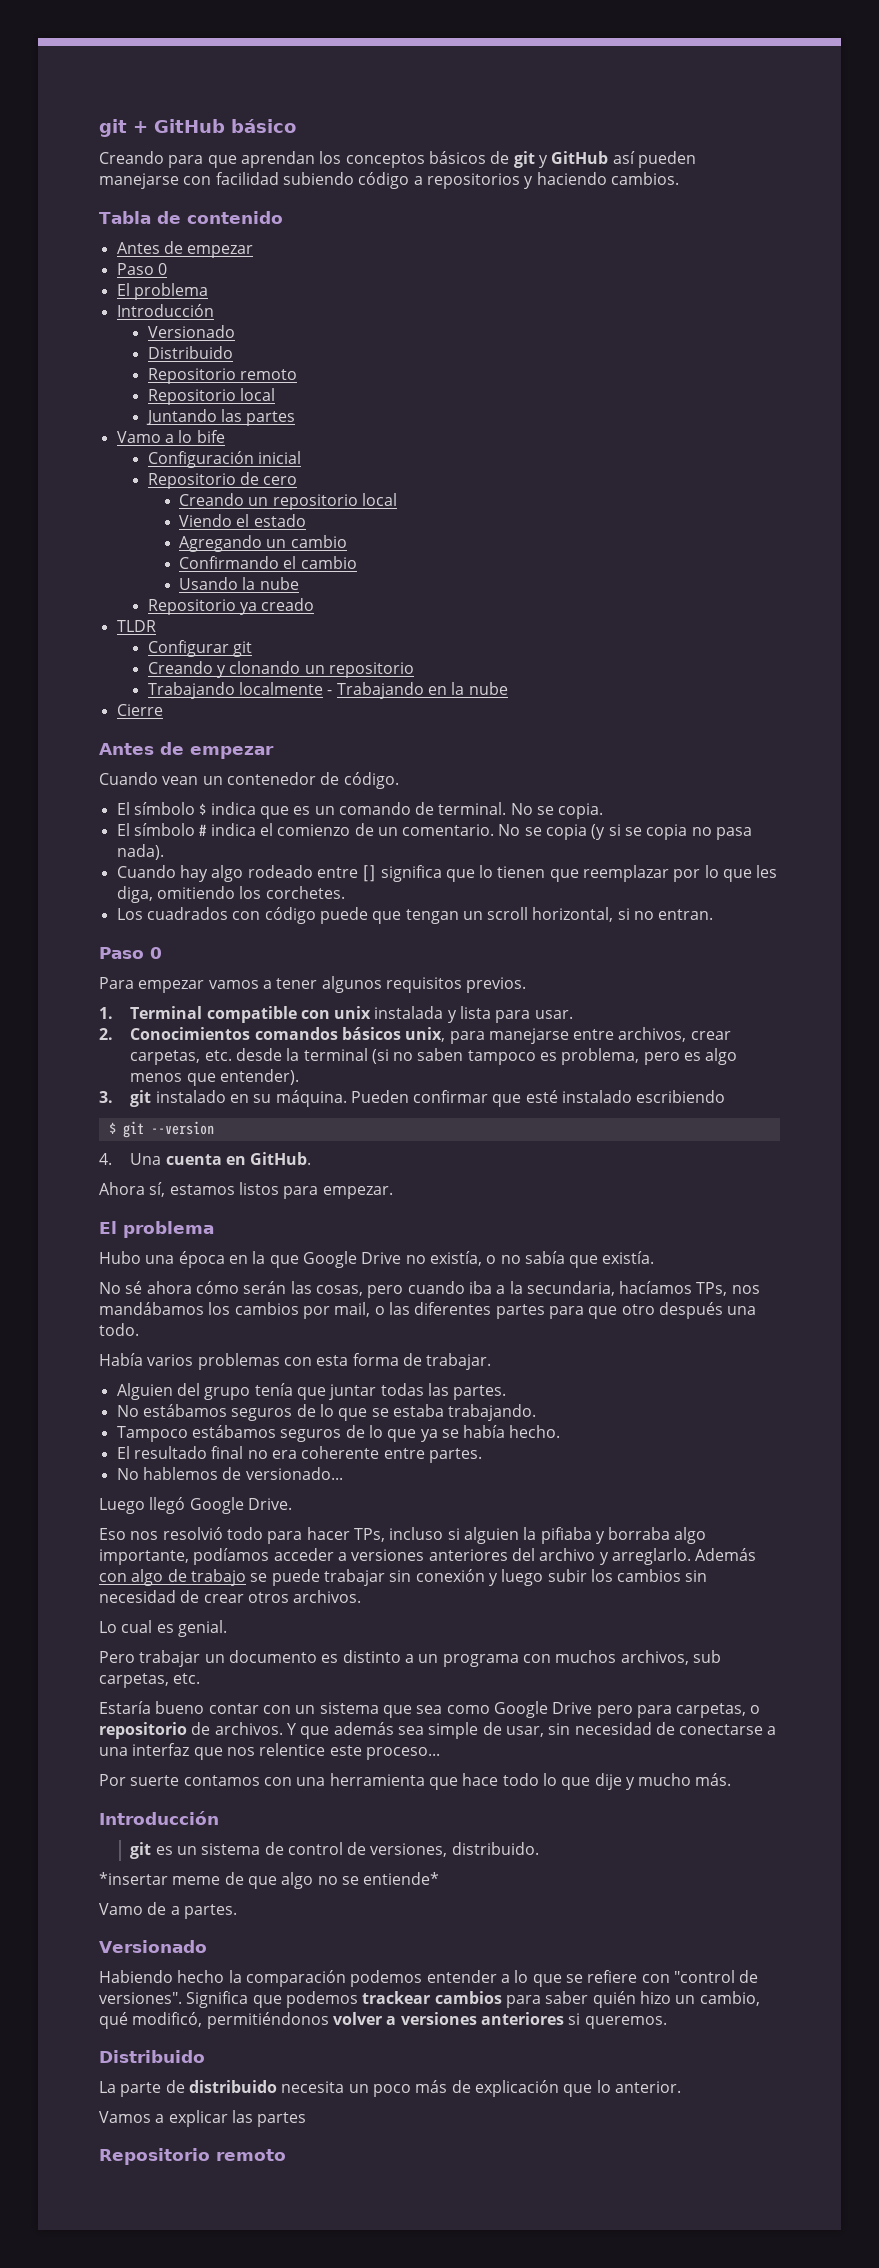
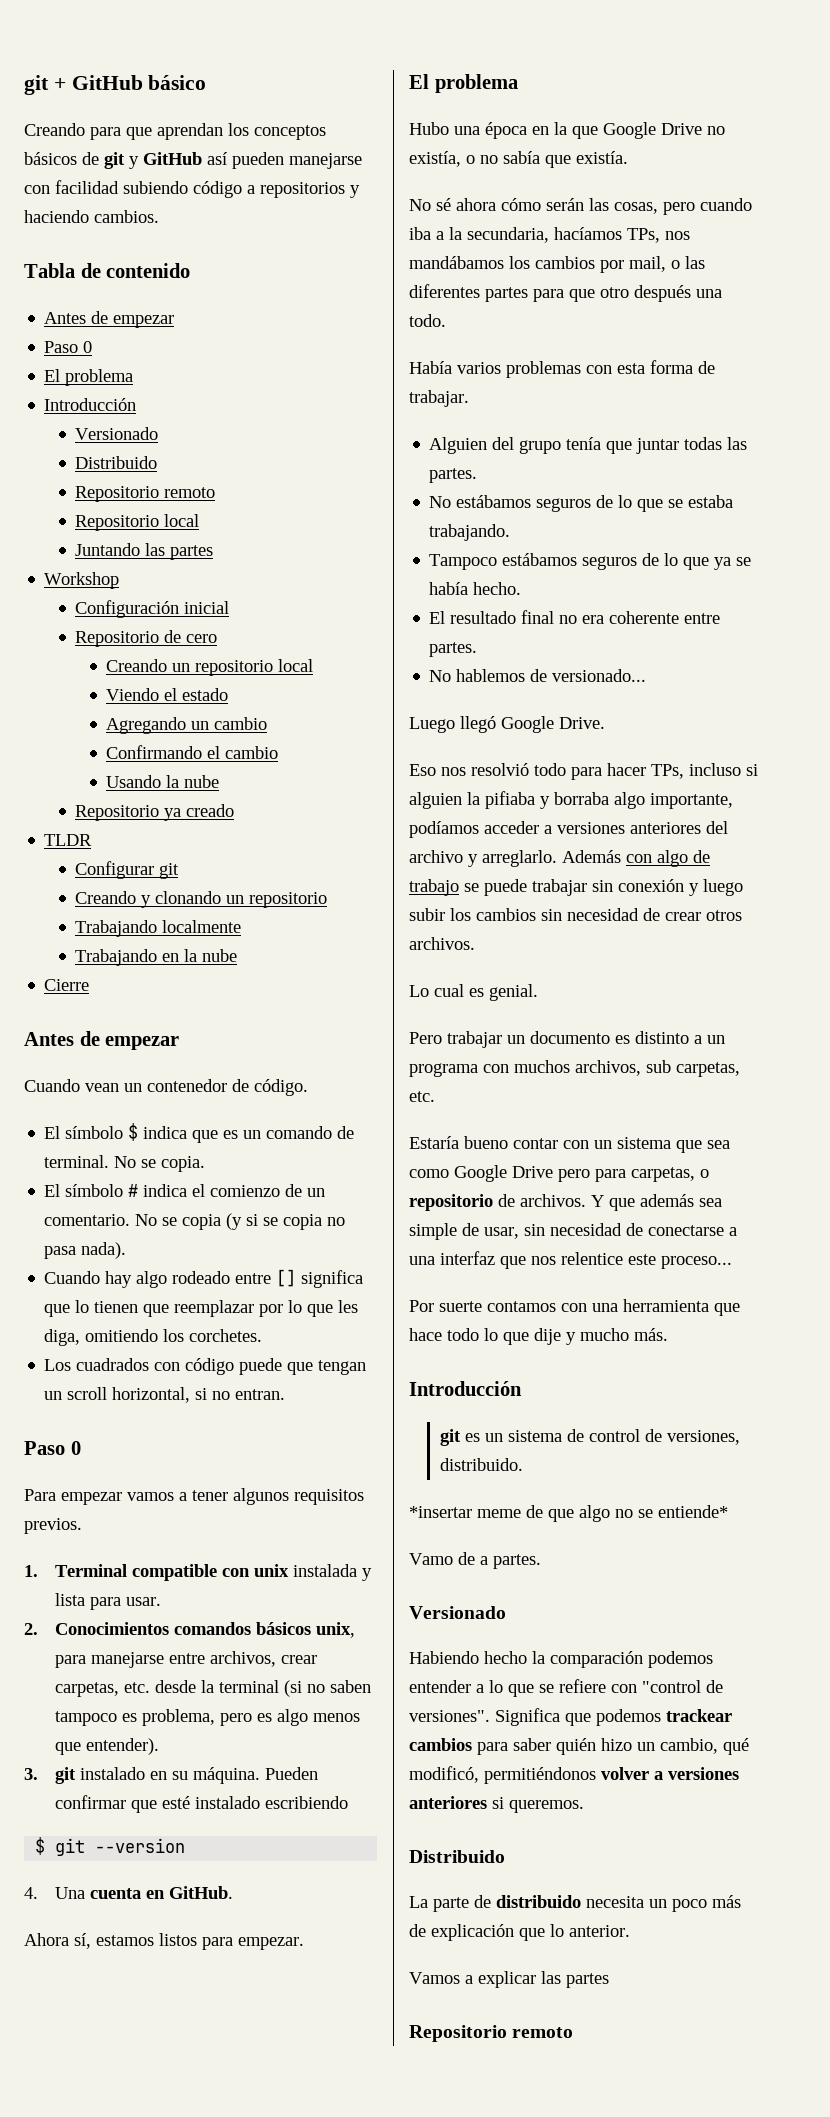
[116,430,225,443] Vamo a lo bife -> [44,572,120,589] Workshop
[327,690,333,695] - -> (242, 926) //

